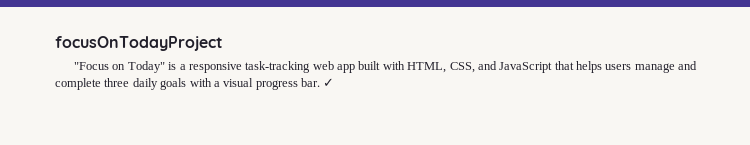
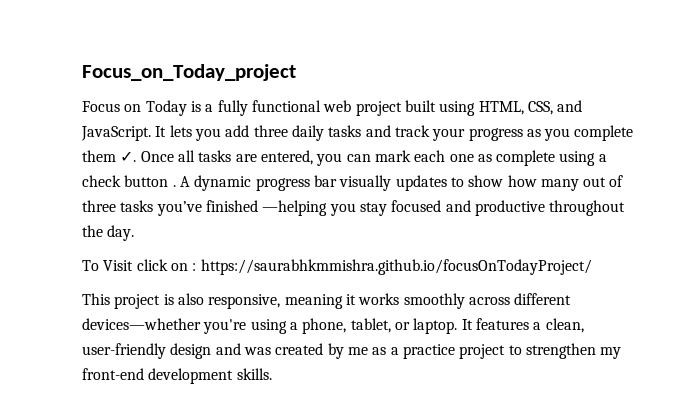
[55,36,223,51] [74,61,698,73] [55,78,335,90] focusOnTodayProject // "Focus on Today" is a responsive task-tracking web app built with HTML, CSS, and JavaScript that helps users manage and complete three daily goals with a visual progress bar. ✓ -> [82,64,296,81] [82,100,583,116] [81,125,634,141] [82,150,607,166] [82,175,624,191] [82,200,626,216] [82,225,135,241] [82,259,592,275] [82,293,572,309] [82,318,584,334] [82,343,622,359] [82,368,272,384] Focus_on_Today_project // Focus on Today is a fully functional web project built using HTML, CSS, and JavaScript. It lets you add three daily tasks and track your progress as you complete them ✓. Once all tasks are entered, you can mark each one as complete using a check button . A dynamic progress bar visually updates to show how many out of three tasks you’ve finished —helping you stay focused and productive throughout the day. // To Visit click on : https://saurabhkmmishra.github.io/focusOnTodayProject/ // This project is also responsive, meaning it works smoothly across different devices—whether you're using a phone, tablet, or laptop. It features a clean, user-friendly design and was created by me as a practice project to strengthen my front-end development skills.

